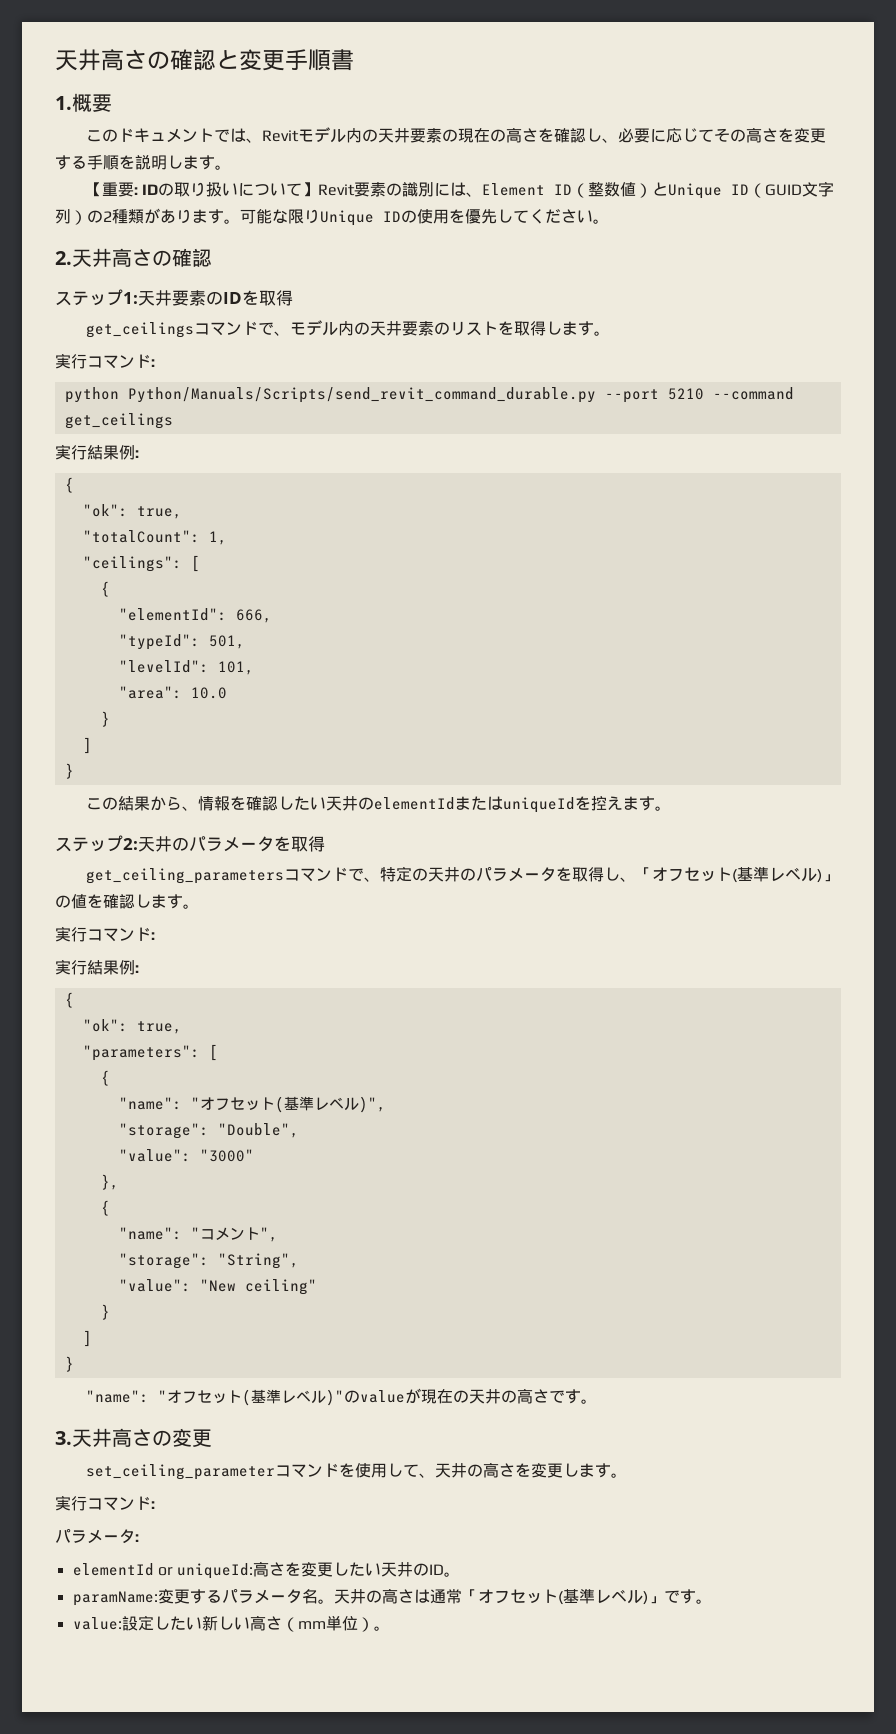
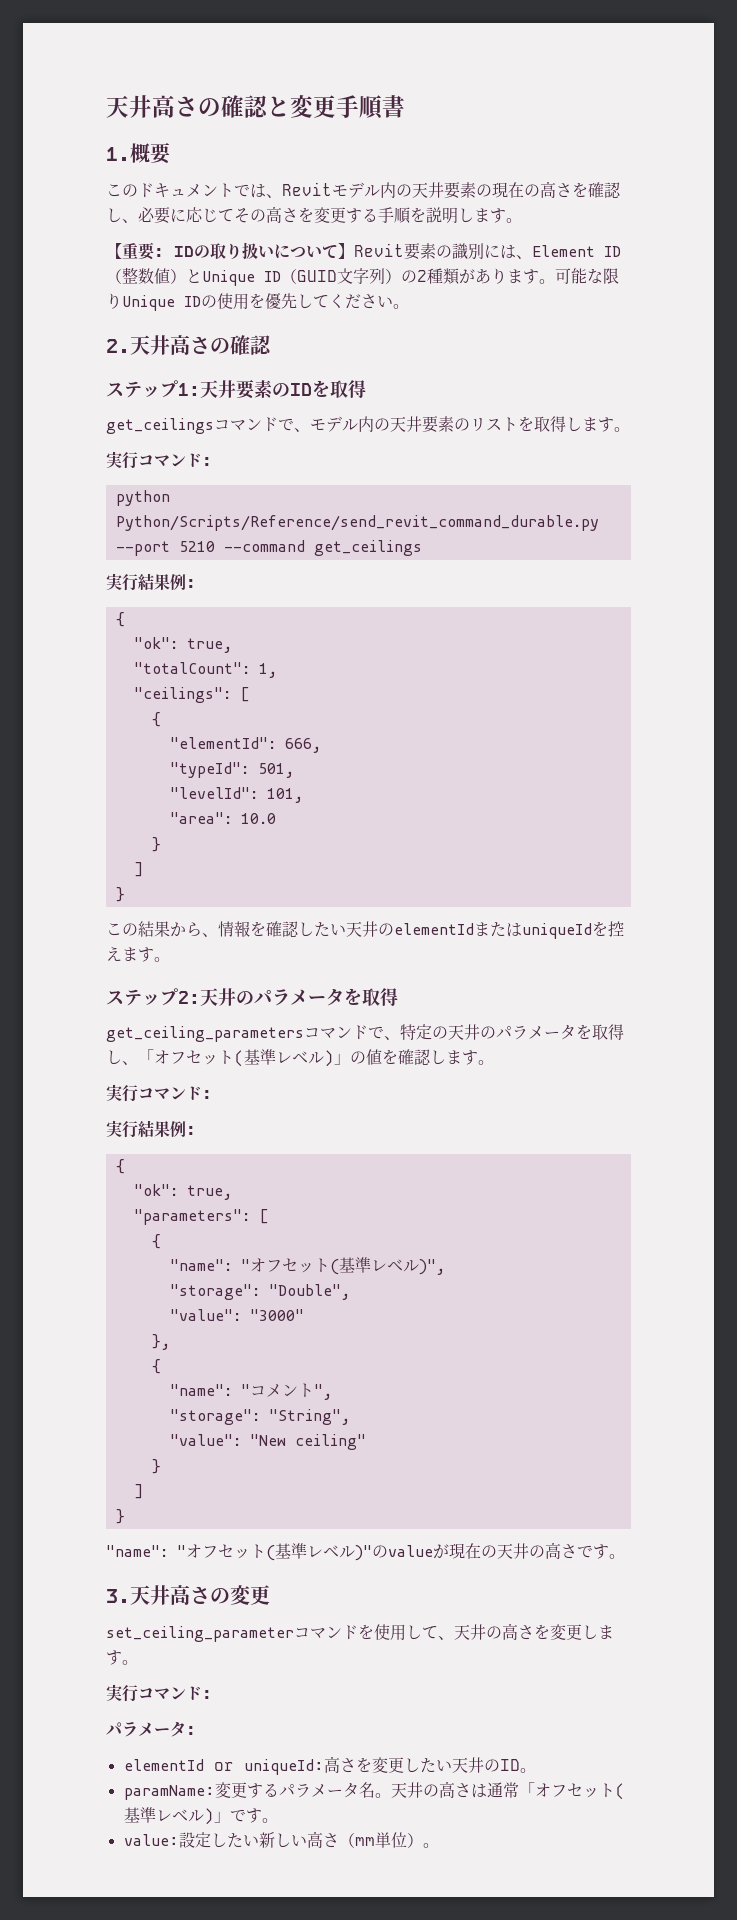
[127,387,596,403] Python/Manuals/Scripts/send_revit_command_durable.py -> [115,515,599,531] Python/Scripts/Reference/send_revit_command_durable.py

